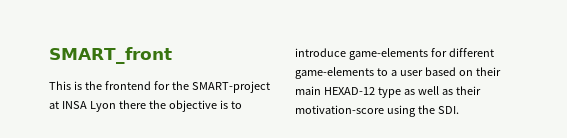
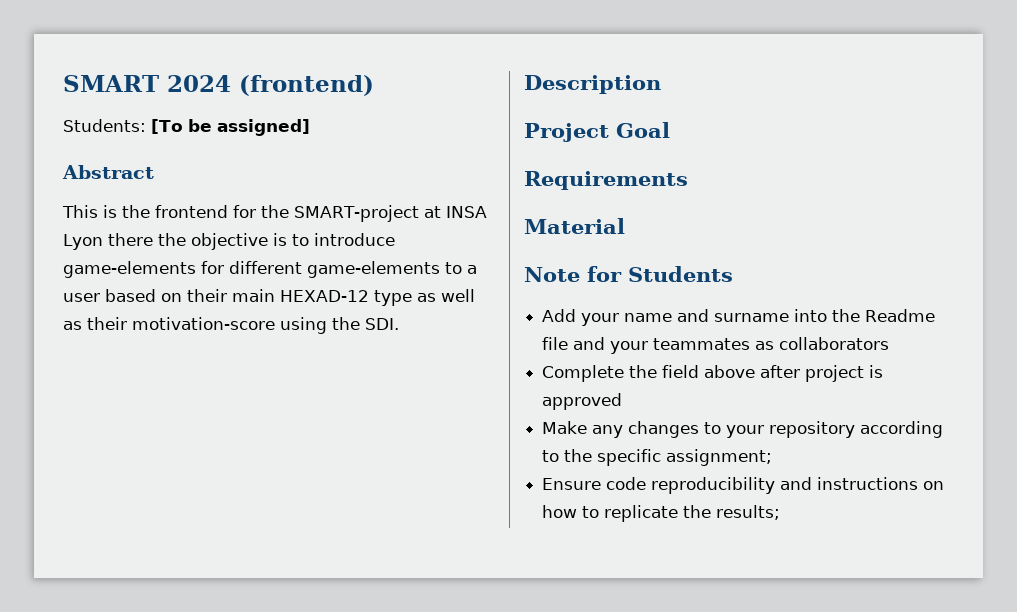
[49,47,172,64] SMART_front -> [63,75,374,96] [63,119,310,136] [62,165,154,179] SMART 2024 (frontend) // Students: [To be assigned] // Abstract
(459, 110) none -> [524,75,661,94] [524,122,670,142] [524,171,688,190] [524,218,625,234] [524,266,733,282] [542,309,936,326] [542,337,890,354] [542,365,884,382] [542,393,623,410] [542,421,944,438] [542,449,773,466] [542,477,945,494] [542,505,781,522] // Description // Project Goal // Requirements // Material // Note for Students // Add your name and surname into the Readme file and your teammates as collaborators // Complete the field above after project is approved // Make any changes to your repository according to the specific assignment; // Ensure code reproducibility and instructions on how to replicate the results;

